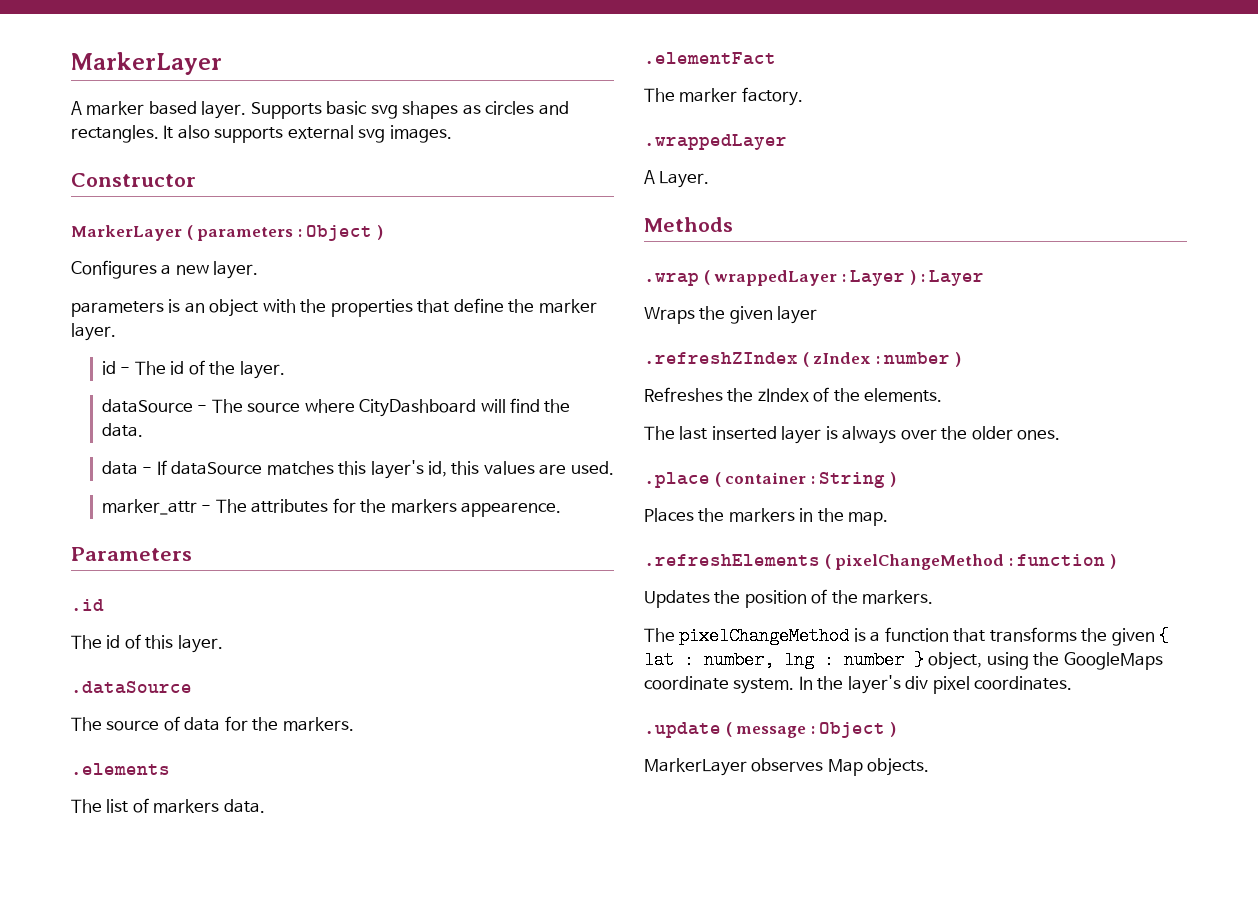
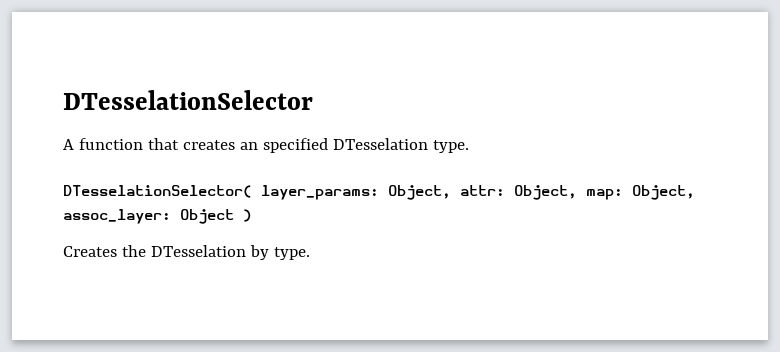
[71,52,222,75] [71,101,569,119] [71,125,452,143] [71,173,196,187] [71,225,383,241] [71,260,259,279] [71,298,597,317] [71,323,116,341] [101,360,285,379] [101,398,571,417] [101,423,143,437] [101,460,614,479] [101,498,561,517] [71,547,192,561] [71,599,104,611] [71,634,223,653] [71,681,192,694] [71,716,354,731] [71,763,170,775] [71,798,265,813] [644,52,776,65] [644,87,803,106] [644,134,787,150] [644,170,710,188] [644,217,733,232] [644,270,985,286] [644,306,818,324] [644,352,961,367] [644,387,943,402] [644,426,1061,444] [644,472,896,488] [644,508,889,526] [644,554,1116,570] [644,589,934,608] [644,627,1170,646] [644,651,1163,670] [644,675,1073,694] [644,722,896,738] [644,758,930,776] MarkerLayer // A marker based layer. Supports basic svg shapes as circles and rectangles. It also supports external svg images. // Constructor // MarkerLayer ( parameters : Object ) // Configures a new layer. // parameters is an object with the properties that define the marker layer. // id - The id of the layer. // dataSource - The source where CityDashboard will find the data. // data - If dataSource matches this layer's id, this values are used. // marker_attr - The attributes for the markers appearence. // Parameters // .id // The id of this layer. // .dataSource // The source of data for the markers. // .elements // The list of markers data. // .elementFact // The marker factory. // .wrappedLayer // A Layer. // Methods // .wrap ( wrappedLayer : Layer ) : Layer // Wraps the given layer // .refreshZIndex ( zIndex : number ) // Refreshes the zIndex of the elements. // The last inserted layer is always over the older ones. // .place ( container : String ) // Places the markers in the map. // .refreshElements ( pixelChangeMethod : function ) // Updates the position of the markers. // The pixelChangeMethod is a function that transforms the given { lat : number, lng : number } object, using the GoogleMaps coordinate system. In the layer's div pixel coordinates. // .update ( message : Object ) // MarkerLayer observes Map objects. -> [63,90,313,110] [63,138,469,153] [63,185,695,200] [63,209,252,224] [63,245,310,260] DTesselationSelector // A function that creates an specified DTesselation type. // DTesselationSelector( layer_params: Object, attr: Object, map: Object, assoc_layer: Object ) // Creates the DTesselation by type.

